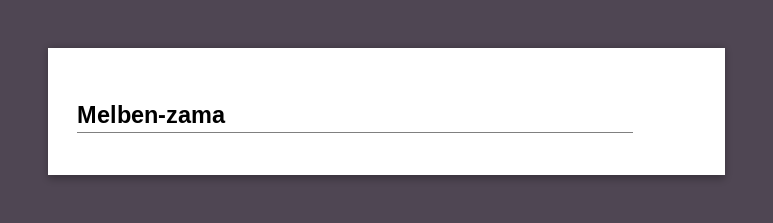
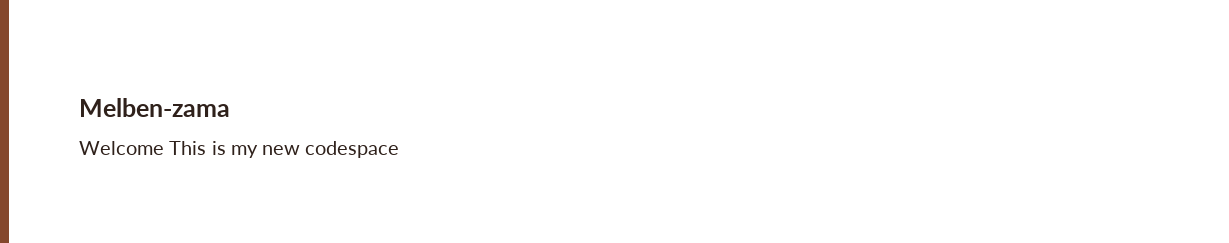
(226, 114) none -> [79,141,400,158] // Welcome This is my new codespace

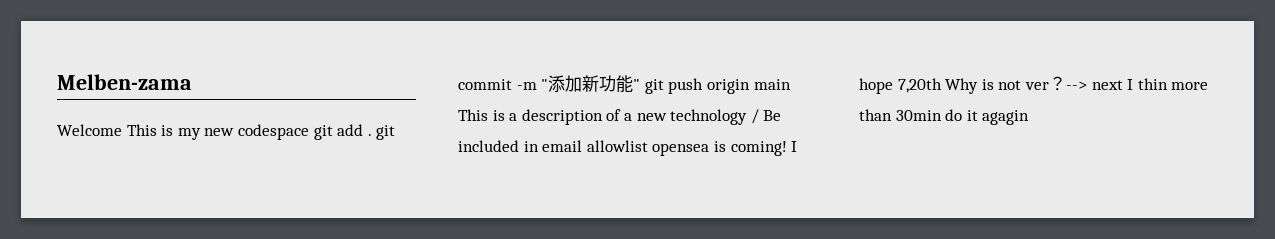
(400, 149) none -> [313,124,396,140] [458,75,791,94] [458,109,782,125] [458,140,798,156] [859,76,1209,94] [859,109,1030,125] git add . git commit -m "添加新功能" git push origin main This is a description of a new technology / Be included in email allowlist opensea is coming! I hope 7,20th Why is not ver？--> next I thin more than 30min do it agagin

